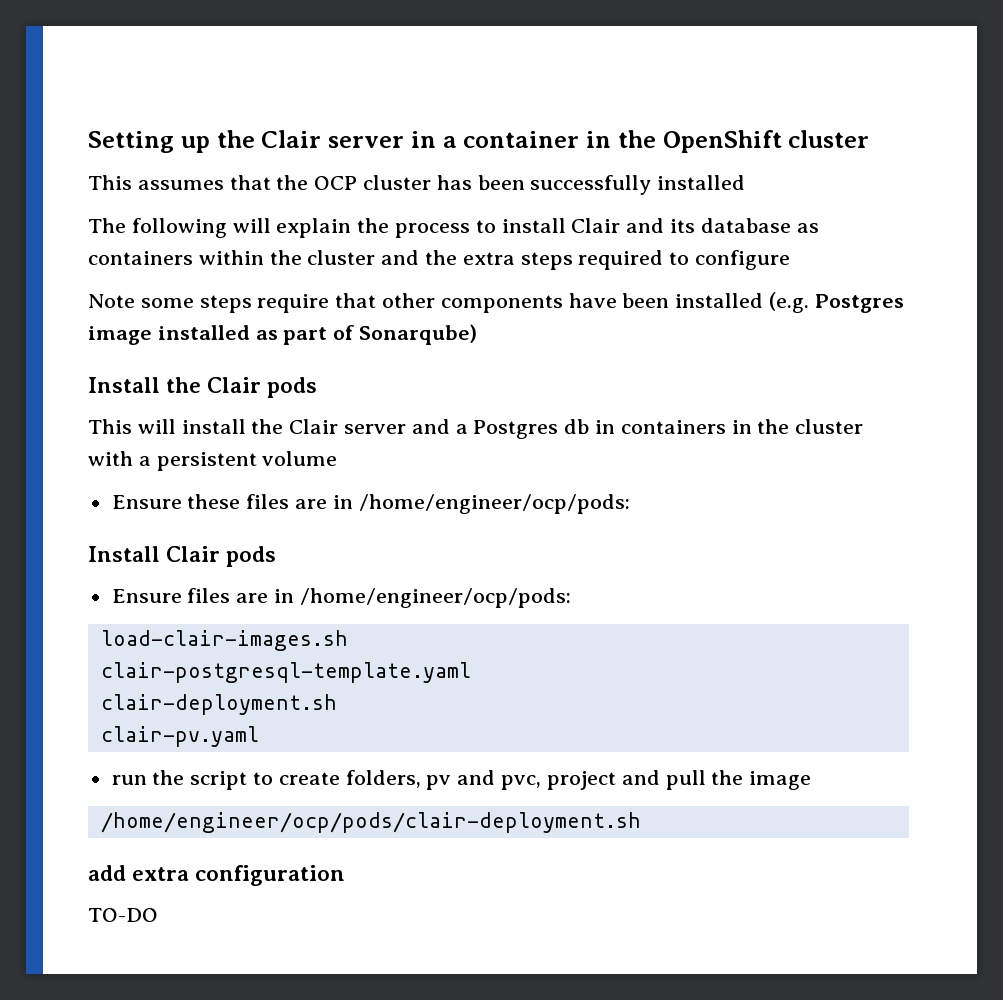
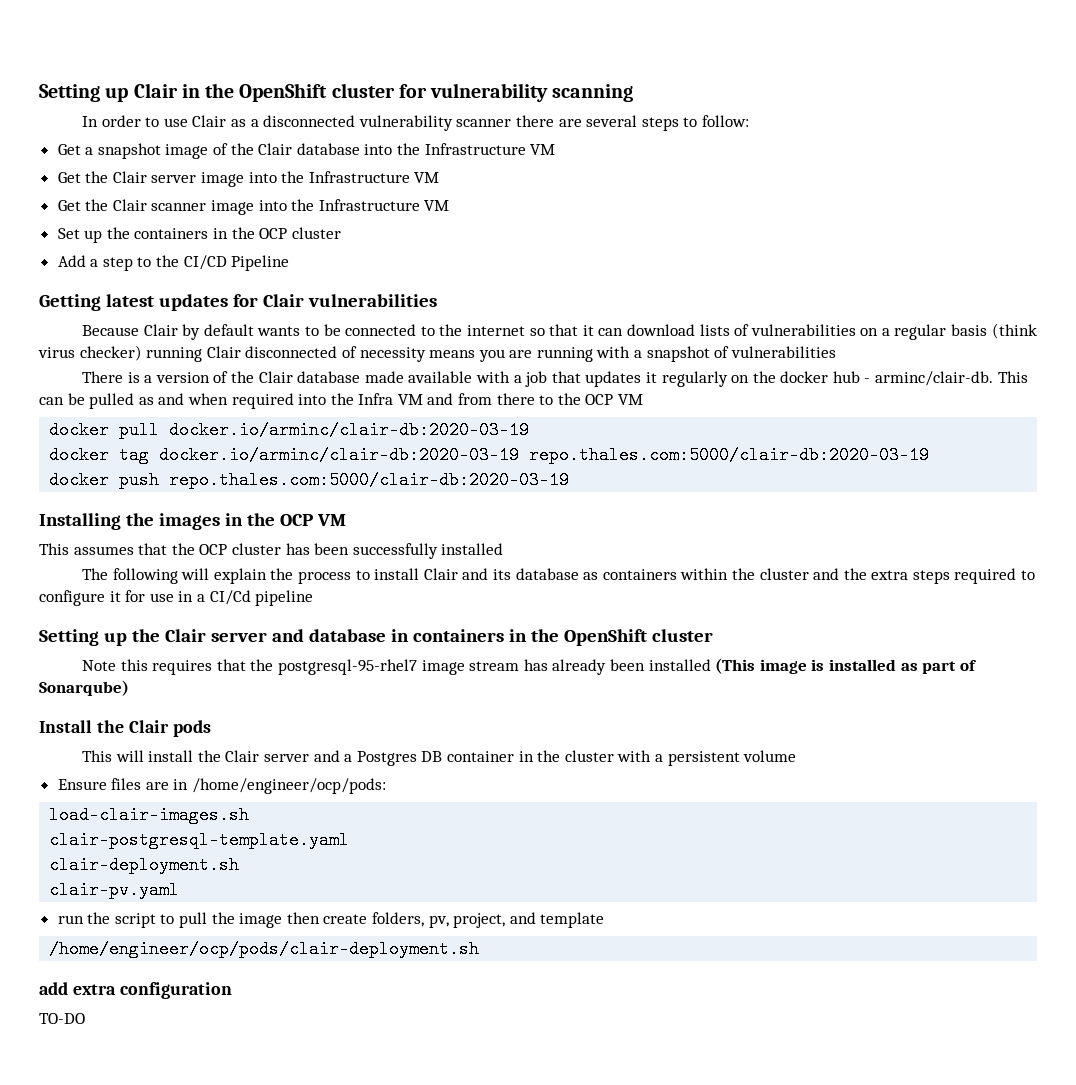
[88,130,870,153] Setting up the Clair server in a container in the OpenShift cluster -> [39,83,634,102] [82,115,749,131] [57,143,556,159] [57,171,440,187] [57,199,450,215] [57,227,341,243] [57,255,290,271] [39,294,437,311] [82,323,1037,340] [38,345,836,362] [82,371,1028,387] [39,393,644,409] [49,421,530,439] [49,446,930,464] [49,471,570,489] [39,513,346,530] Setting up Clair in the OpenShift cluster for vulnerability scanning // In order to use Clair as a disconnected vulnerability scanner there are several steps to follow: // Get a snapshot image of the Clair database into the Infrastructure VM // Get the Clair server image into the Infrastructure VM // Get the Clair scanner image into the Infrastructure VM // Set up the containers in the OCP cluster // Add a step to the CI/CD Pipeline // Getting latest updates for Clair vulnerabilities // Because Clair by default wants to be connected to the internet so that it can download lists of vulnerabilities on a regular basis (think virus checker) running Clair disconnected of necessity means you are running with a snapshot of vulnerabilities // There is a version of the Clair database made available with a job that updates it regularly on the docker hub - arminc/clair-db. This can be pulled as and when required into the Infra VM and from there to the OCP VM // docker pull docker.io/arminc/clair-db:2020-03-19 // docker tag docker.io/arminc/clair-db:2020-03-19 repo.thales.com:5000/clair-db:2020-03-19 // docker push repo.thales.com:5000/clair-db:2020-03-19 // Installing the images in the OCP VM
[88,292,904,313] [88,326,152,345] // Note some steps require that other components have been installed (e.g. Postgres image -> [109,590,314,606] [39,629,713,646] [82,658,825,675] it for use in a CI/Cd pipeline // Setting up the Clair server and database in containers in the OpenShift cluster // Note this requires that the postgresql-95-rhel7 image stream has already been installed (This image is
[564,419,726,434] db in containers -> [421,751,514,762] DB container
[111,494,630,514] [88,546,277,567] // Ensure these files are in /home/engineer/ocp/pods: // Install Clair pods -> (797, 756) none
[278,770,812,790] create folders, pv and pvc, project and pull the image -> [179,912,605,928] pull the image then create folders, pv, project, and template

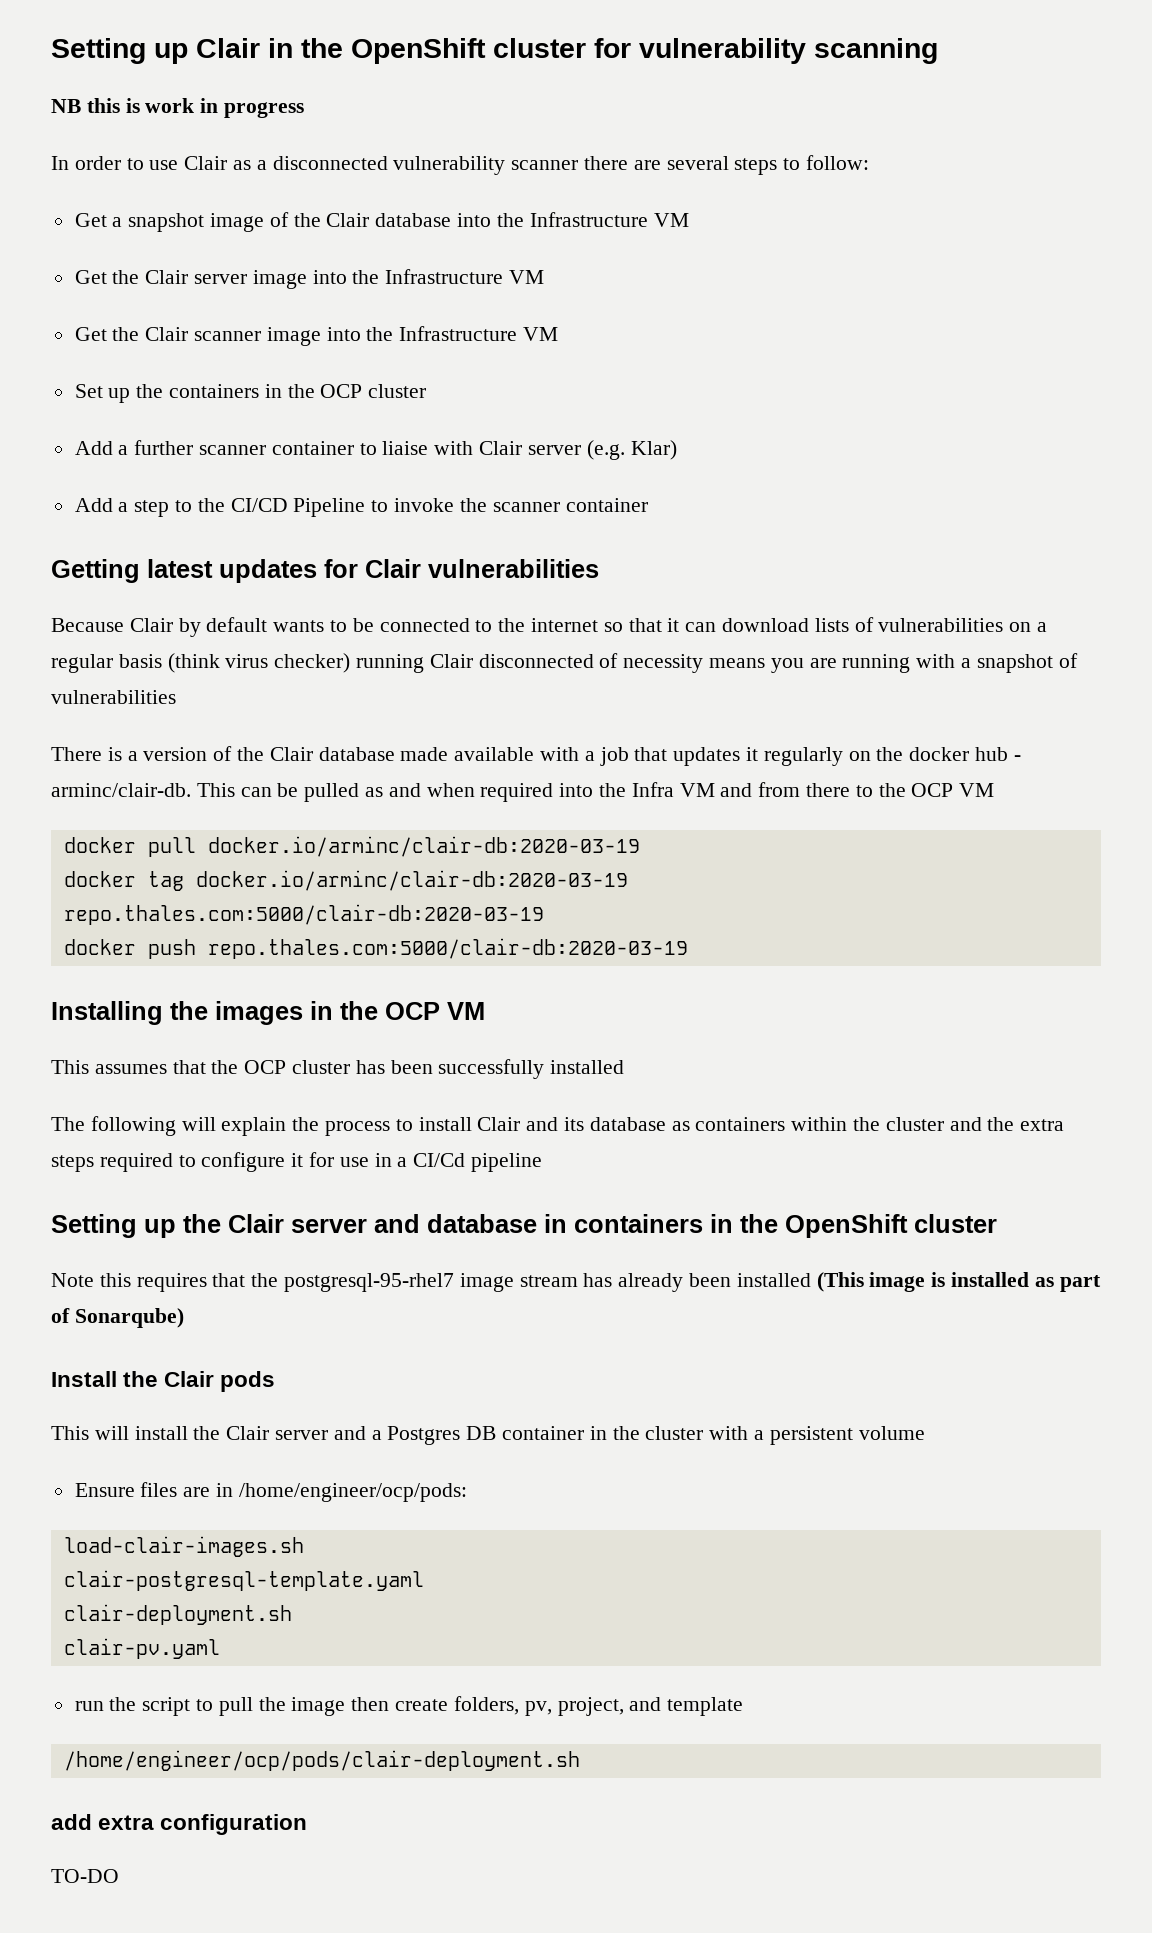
(634, 93) none -> [51,98,305,118] // NB this is work in progress
(341, 233) none -> [74,440,677,460] // Add a further scanner container to liaise with Clair server (e.g. Klar)
(290, 263) none -> [371,498,648,512] to invoke the scanner container

